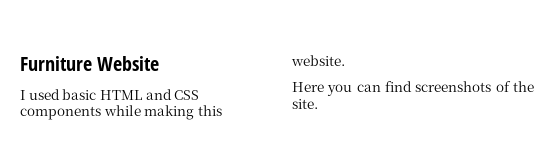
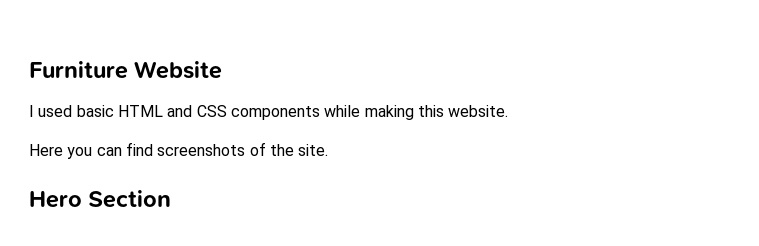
(318, 104) none -> [29,190,172,208] // Hero Section

